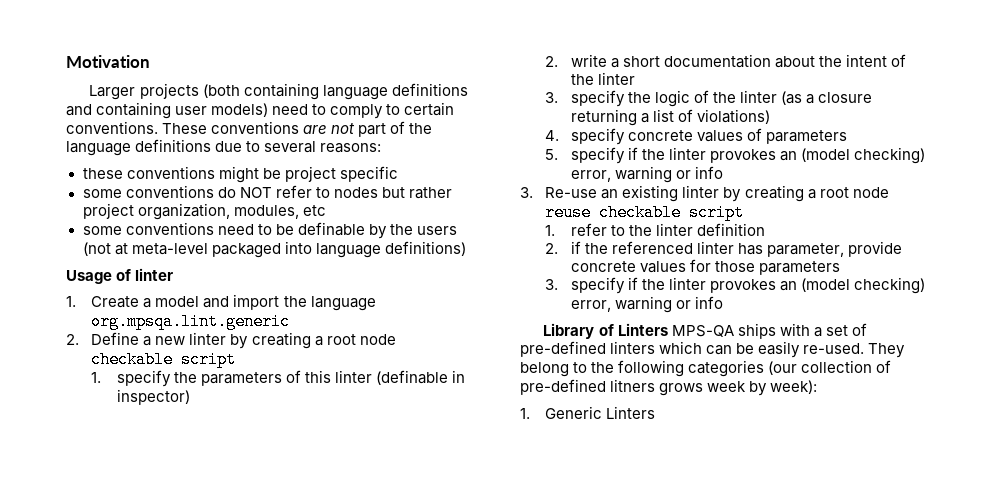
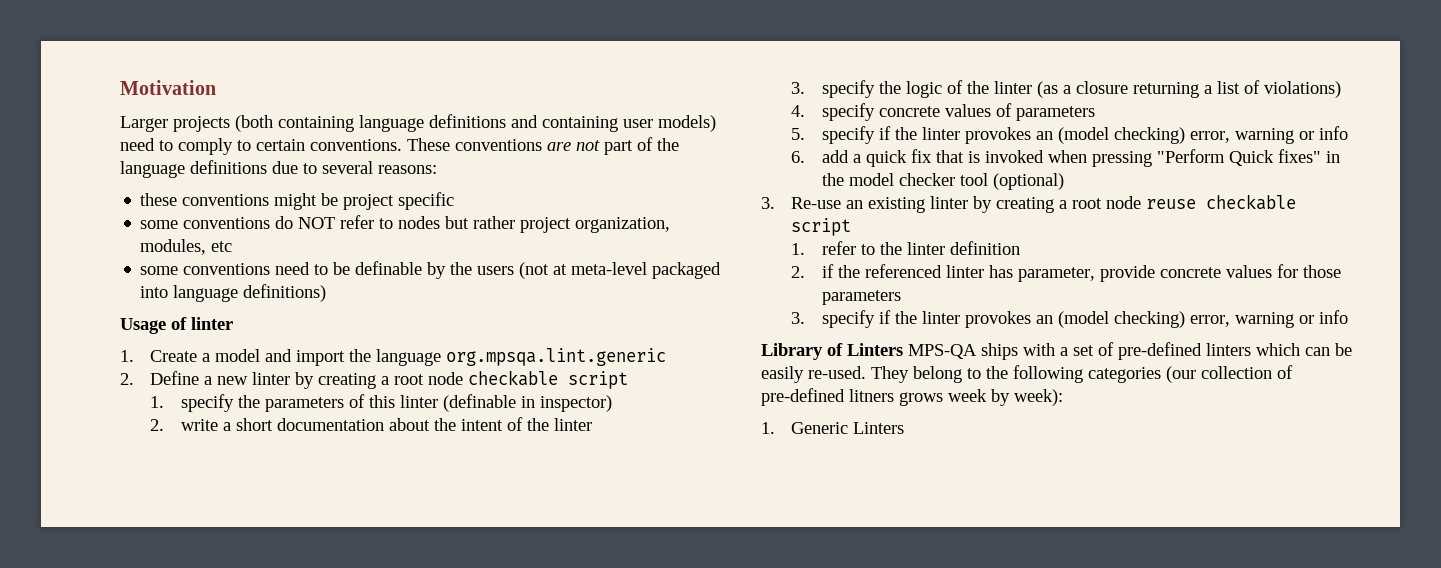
(723, 172) none -> [791,149,1340,167] [821,173,1064,190] // 6. add a quick fix that is invoked when pressing "Perform Quick fixes" in the model checker tool (optional)

